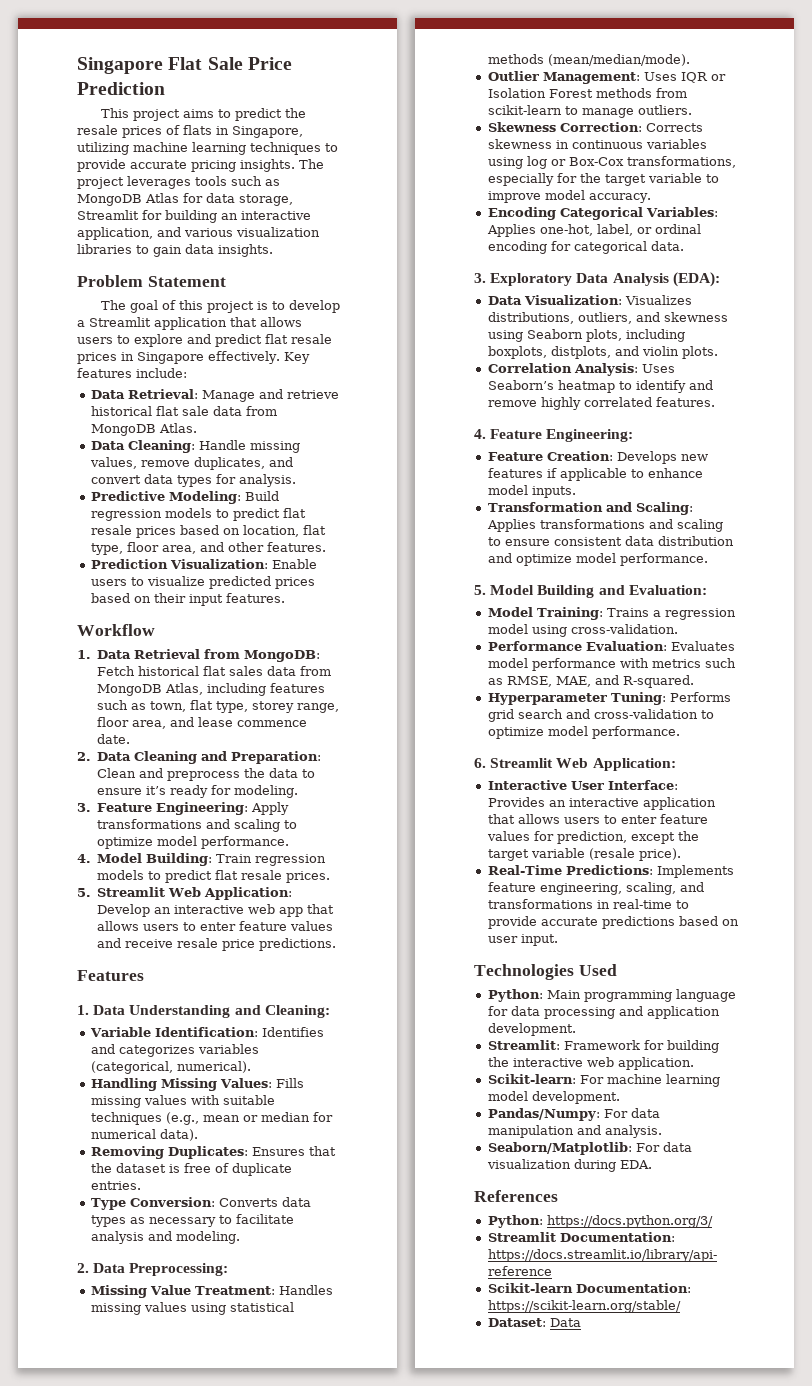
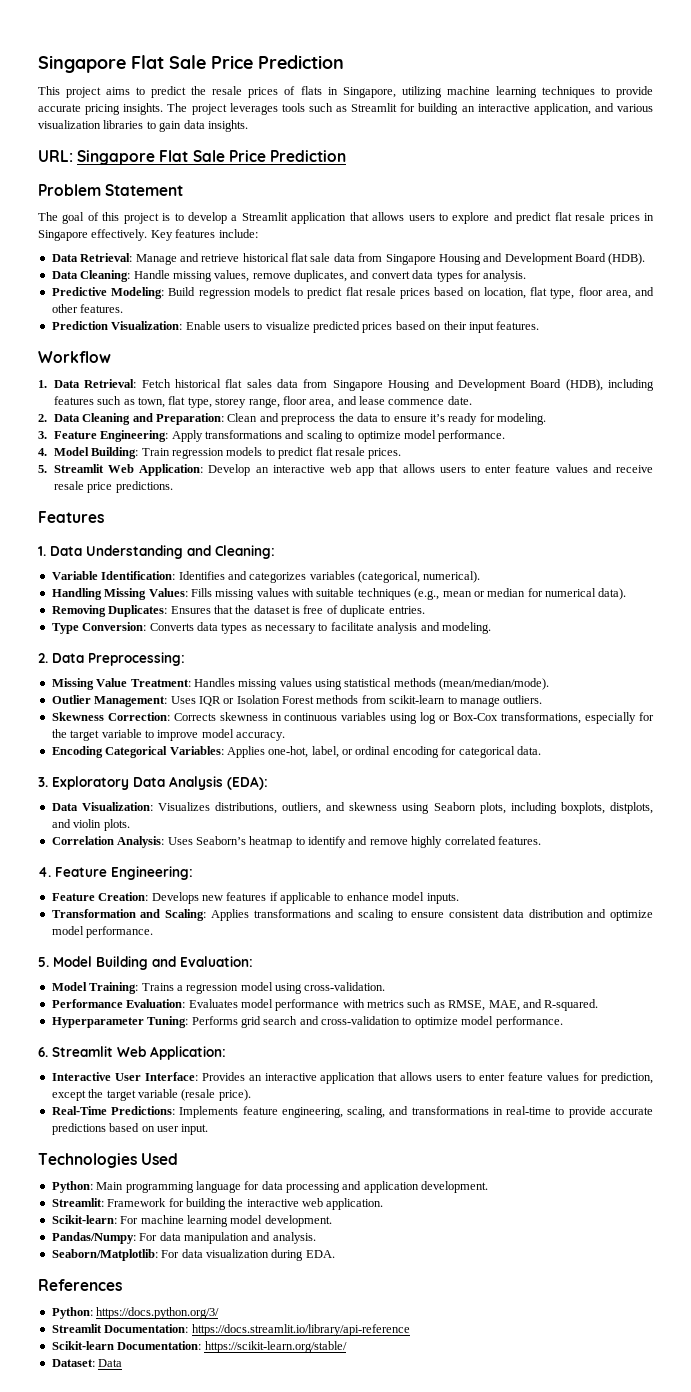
[77,193,293,206] MongoDB Atlas for data storage, -> (347, 109) none
(273, 250) none -> [38,150,346,165] // URL: Singapore Flat Sale Price Prediction
[90,423,197,436] MongoDB Atlas. -> [385,253,646,265] Singapore Housing and Development Board (HDB).
[134,649,321,662] Retrieval from MongoDB: -> [84,379,137,388] Retrieval:
[97,683,204,696] MongoDB Atlas, -> [332,379,603,391] Singapore Housing and Development Board (HDB),

